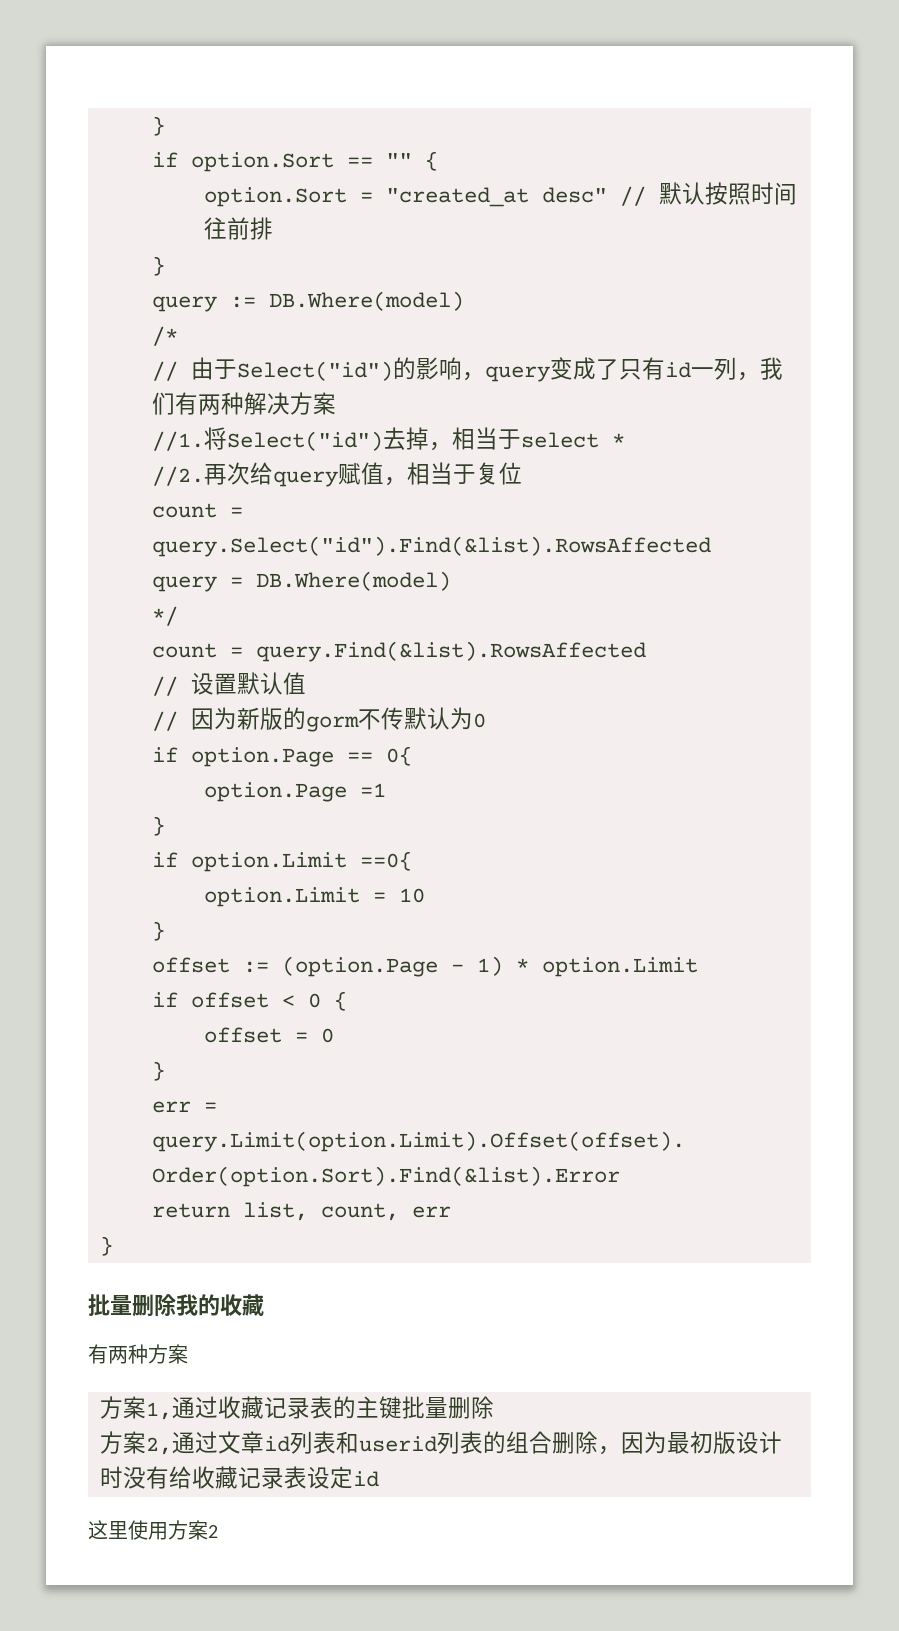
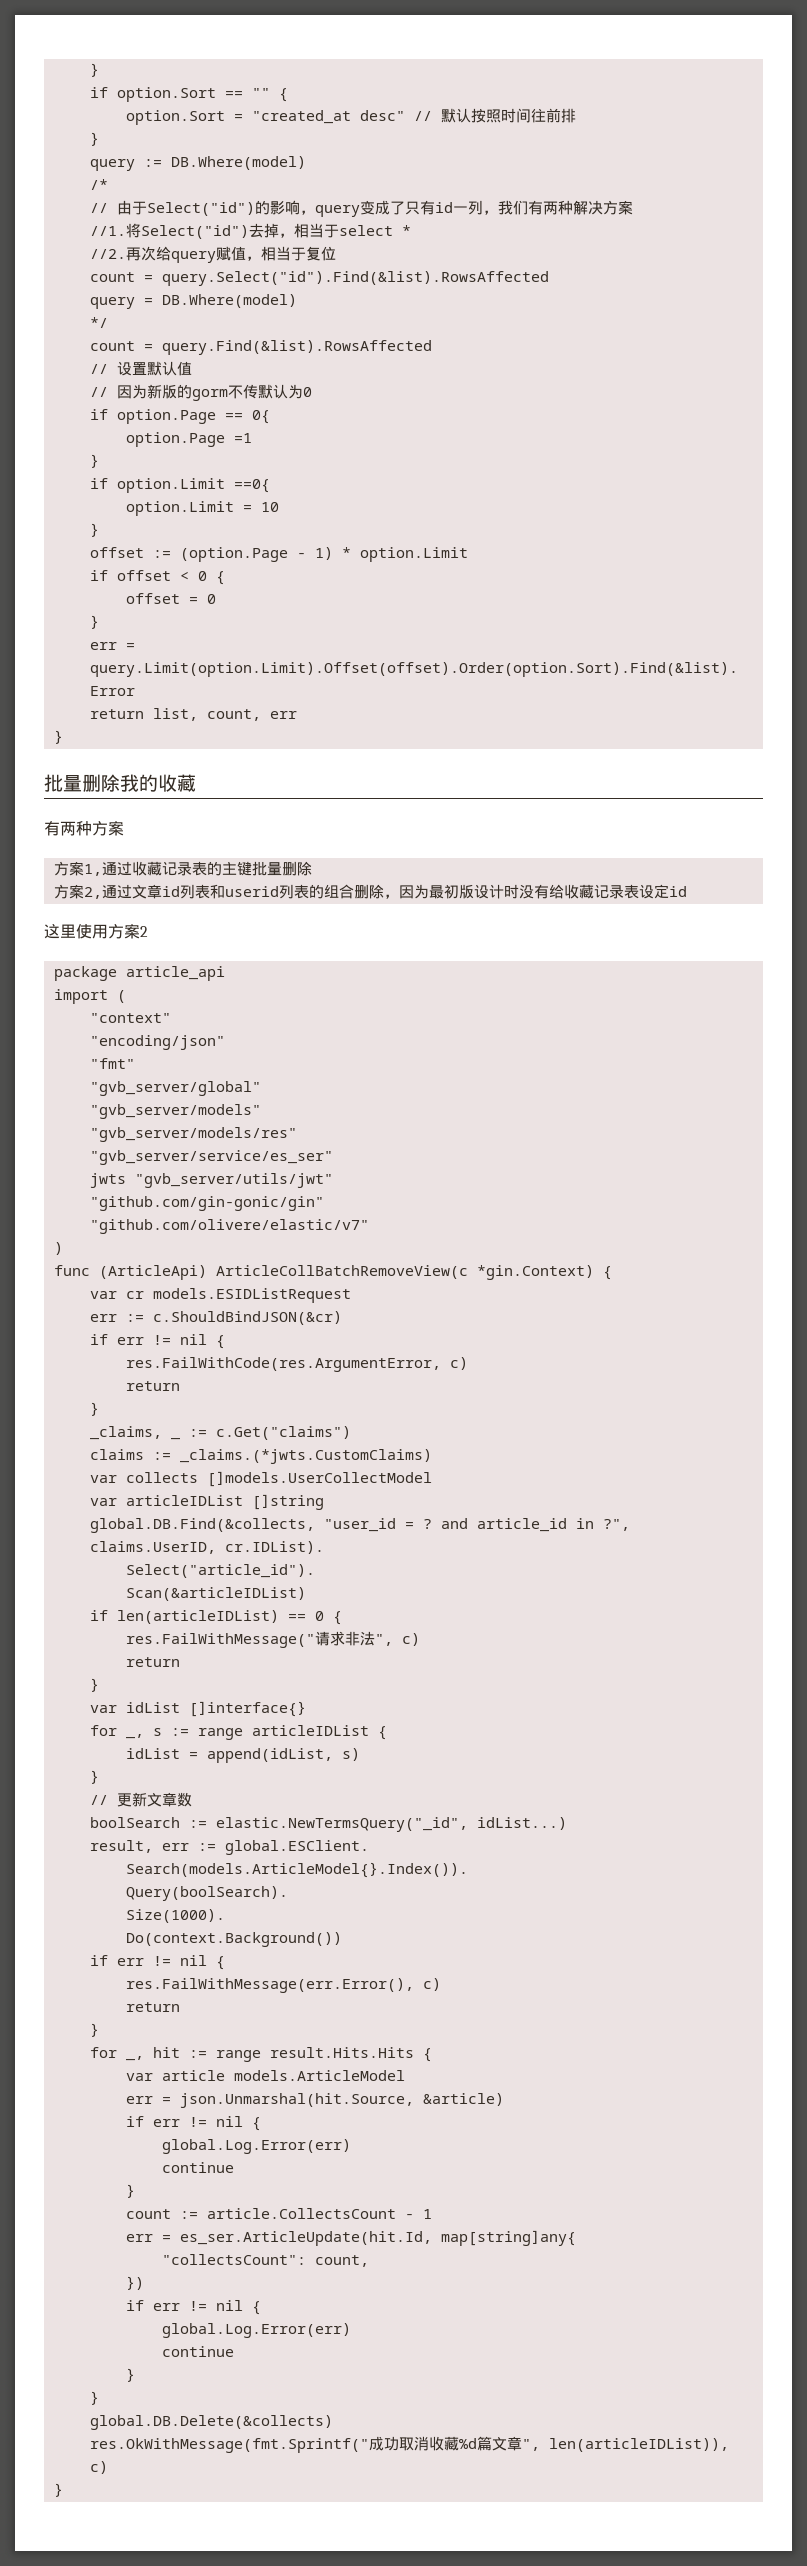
(218, 1531) none -> [53,966,225,981] [53,989,126,1004] [89,1013,171,1023] [89,1035,225,1050] [89,1058,135,1069] [89,1081,261,1096] [89,1104,261,1119] [89,1127,297,1142] [89,1150,333,1165] [89,1173,333,1188] [89,1196,324,1211] [89,1219,369,1234] [53,1242,63,1255] [53,1265,612,1280] [89,1288,351,1303] [89,1311,342,1325] [89,1334,225,1349] [125,1357,468,1372] [125,1381,180,1391] [89,1402,99,1416] [89,1426,180,1440] [188,1426,351,1440] [89,1449,432,1464] [89,1471,432,1487] [89,1494,324,1510] [89,1518,630,1533] [89,1541,324,1554] [125,1564,315,1578] [125,1587,306,1601] [89,1610,342,1625] [125,1631,420,1648] [125,1657,180,1667] [89,1678,99,1692] [89,1701,306,1717] [89,1725,387,1740] [125,1748,360,1763] [89,1770,99,1784] [89,1792,192,1807] [89,1817,567,1832] [89,1840,369,1855] [125,1862,468,1878] [125,1886,288,1901] [125,1909,225,1923] [125,1932,342,1947] [89,1955,225,1970] [125,1978,441,1993] [125,2002,180,2012] [89,2023,99,2037] [89,2047,432,2062] [125,2070,405,2081] [125,2093,504,2108] [125,2116,261,2131] [161,2139,351,2154] [161,2162,234,2173] [125,2184,135,2198] [125,2208,432,2219] [125,2230,576,2246] [161,2254,369,2267] [125,2276,144,2290] [125,2300,261,2315] [161,2323,351,2338] [161,2346,234,2357] [125,2368,135,2382] [89,2391,99,2405] [89,2415,333,2430] [89,2436,729,2453] [89,2461,108,2474] [53,2483,63,2497] // package article_api // import ( // "context" // "encoding/json" // "fmt" // "gvb_server/global" // "gvb_server/models" // "gvb_server/models/res" // "gvb_server/service/es_ser" // jwts "gvb_server/utils/jwt" // "github.com/gin-gonic/gin" // "github.com/olivere/elastic/v7" // ) // func (ArticleApi) ArticleCollBatchRemoveView(c *gin.Context) { // var cr models.ESIDListRequest // err := c.ShouldBindJSON(&cr) // if err != nil { // res.FailWithCode(res.ArgumentError, c) // return // } // _claims, _ := c.Get("claims") // claims := _claims.(*jwts.CustomClaims) // var collects []models.UserCollectModel // var articleIDList []string // global.DB.Find(&collects, "user_id = ? and article_id in ?", claims.UserID, cr.IDList). // Select("article_id"). // Scan(&articleIDList) // if len(articleIDList) == 0 { // res.FailWithMessage("请求非法", c) // return // } // var idList []interface{} // for _, s := range articleIDList { // idList = append(idList, s) // } // // 更新文章数 // boolSearch := elastic.NewTermsQuery("_id", idList...) // result, err := global.ESClient. // Search(models.ArticleModel{}.Index()). // Query(boolSearch). // Size(1000). // Do(context.Background()) // if err != nil { // res.FailWithMessage(err.Error(), c) // return // } // for _, hit := range result.Hits.Hits { // var article models.ArticleModel // err = json.Unmarshal(hit.Source, &article) // if err != nil { // global.Log.Error(err) // continue // } // count := article.CollectsCount - 1 // err = es_ser.ArticleUpdate(hit.Id, map[string]any{ // "collectsCount": count, // }) // if err != nil { // global.Log.Error(err) // continue // } // } // global.DB.Delete(&collects) // res.OkWithMessage(fmt.Sprintf("成功取消收藏%d篇文章", len(articleIDList)), c) // }

